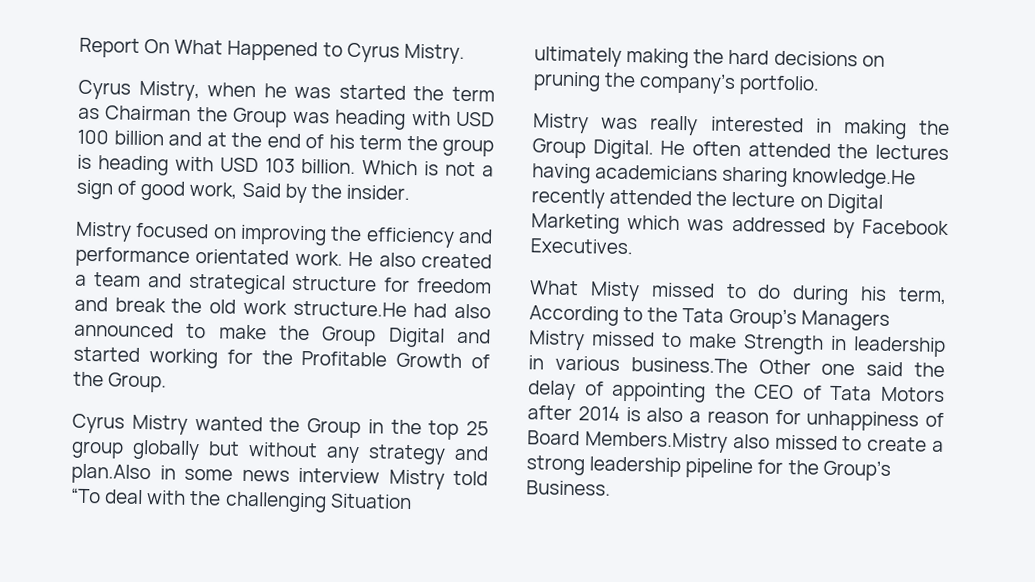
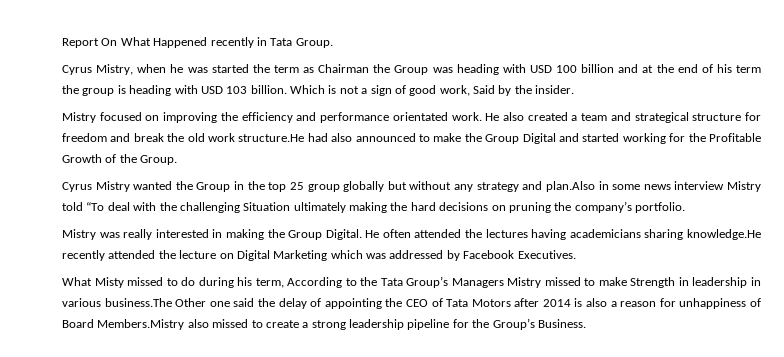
[322,42,465,64] to Cyrus Mistry. -> [210,37,333,48] recently in Tata Group.

